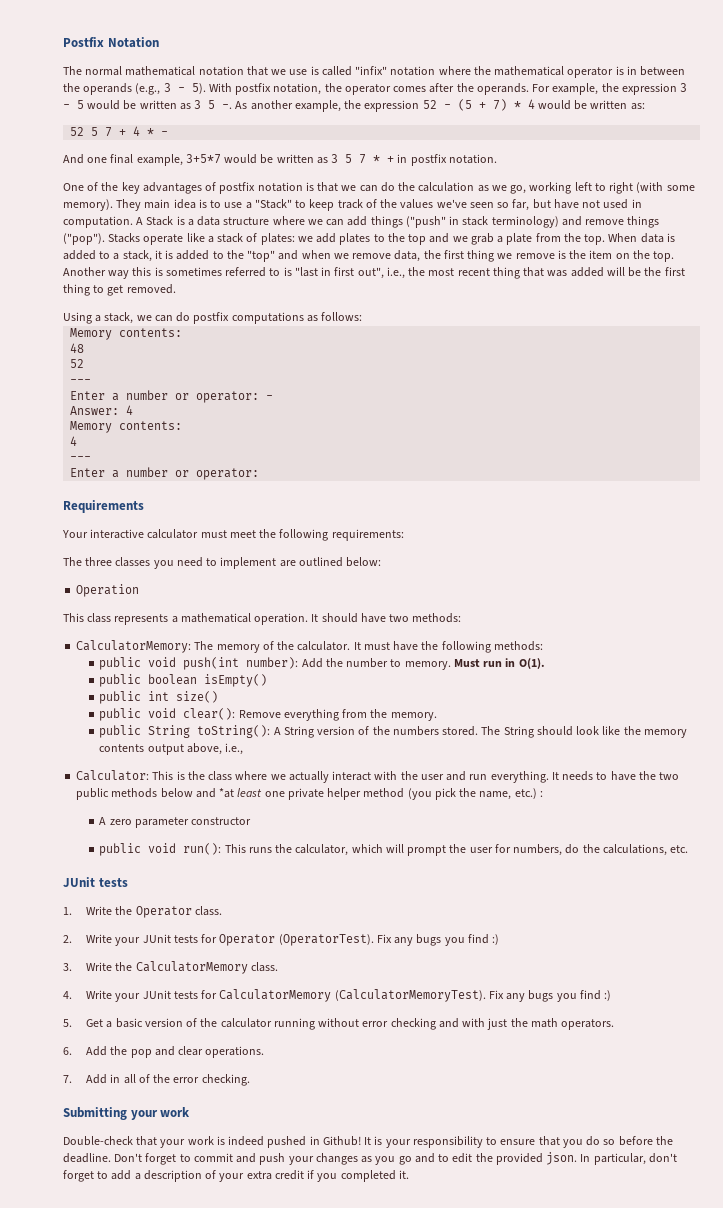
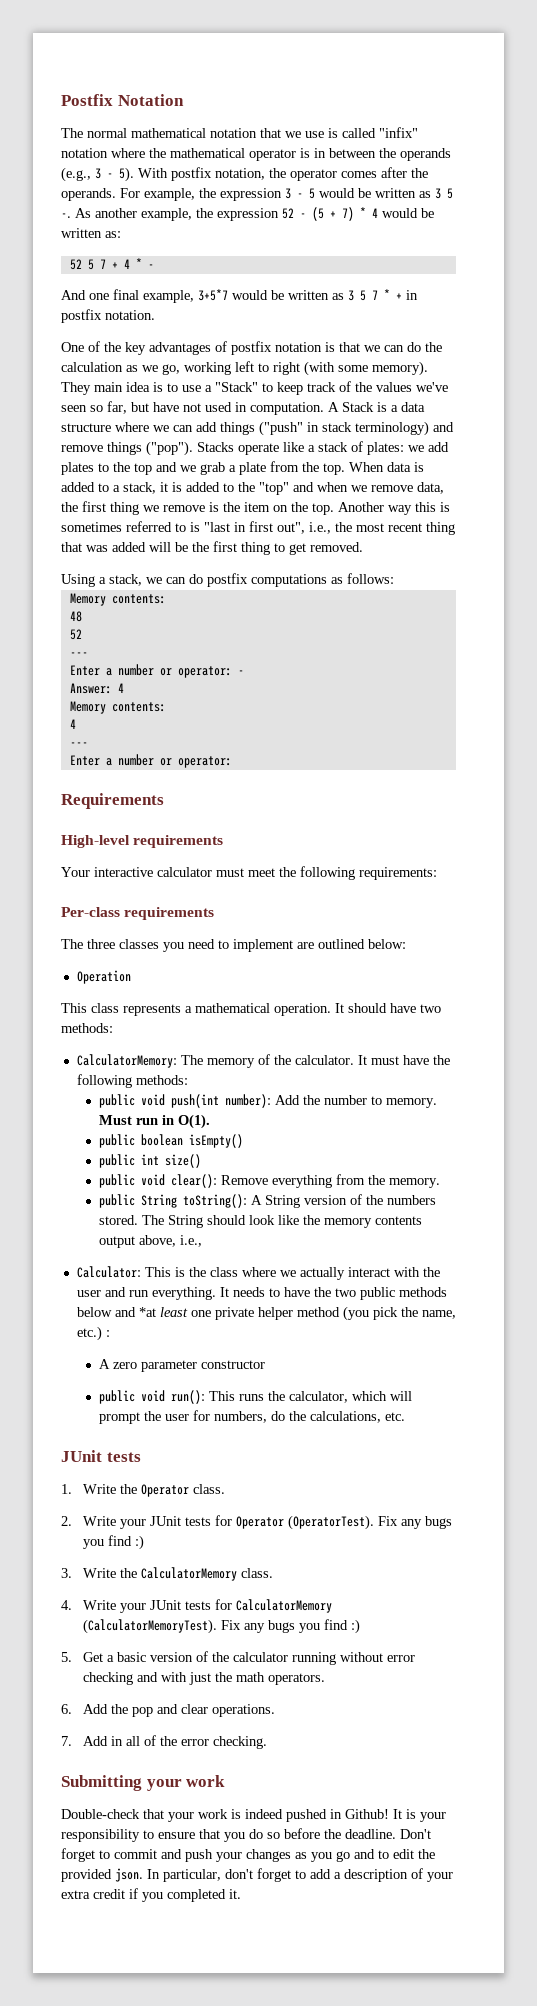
(144, 506) none -> [61,835,224,848] // High-level requirements
(404, 535) none -> [61,907,215,920] // Per-class requirements

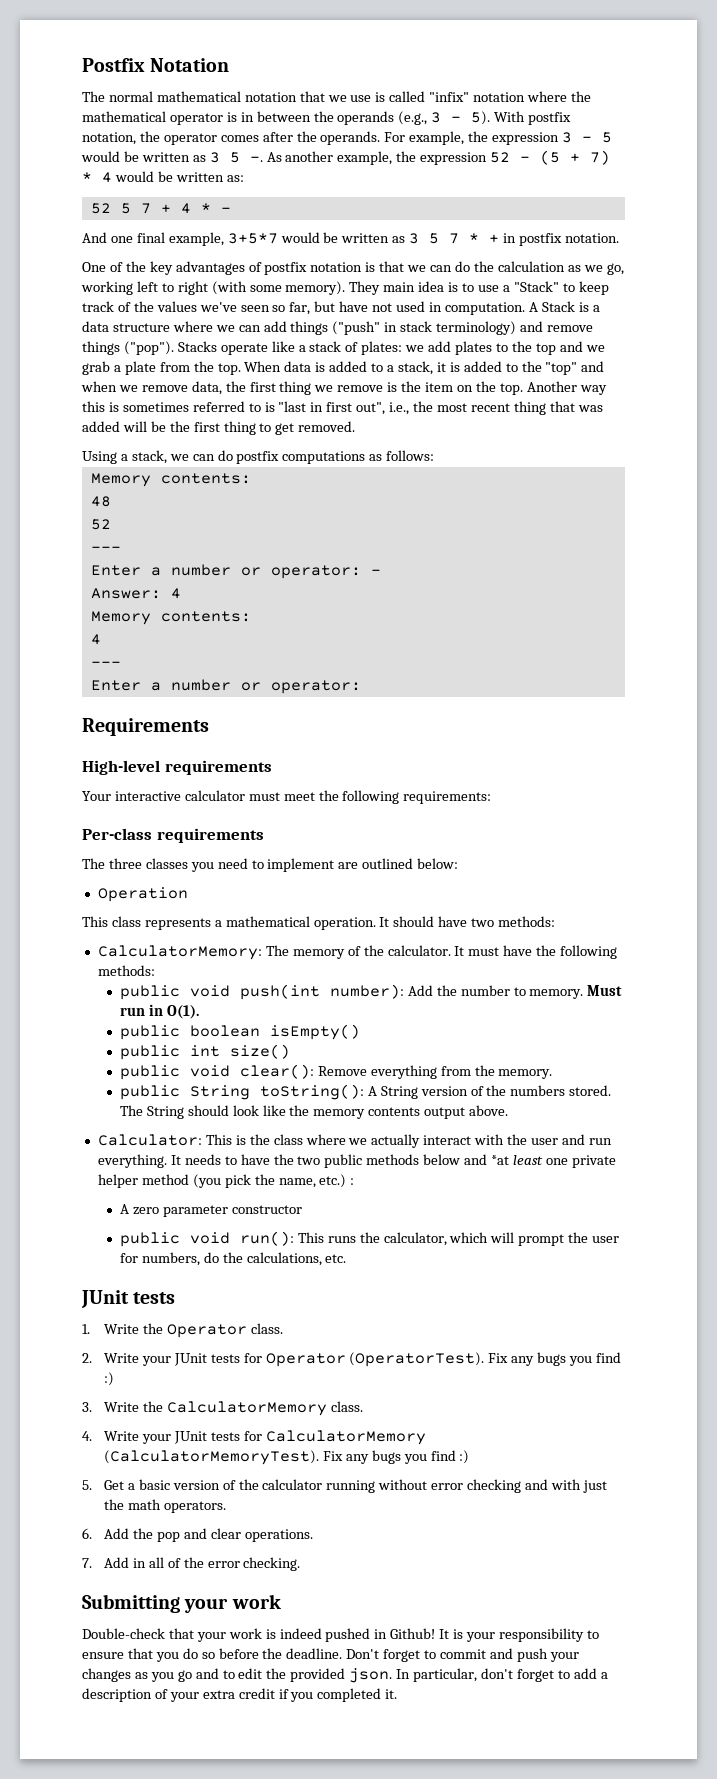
[139,1235,203,1247] above, i.e., -> [469,1105,509,1116] above.

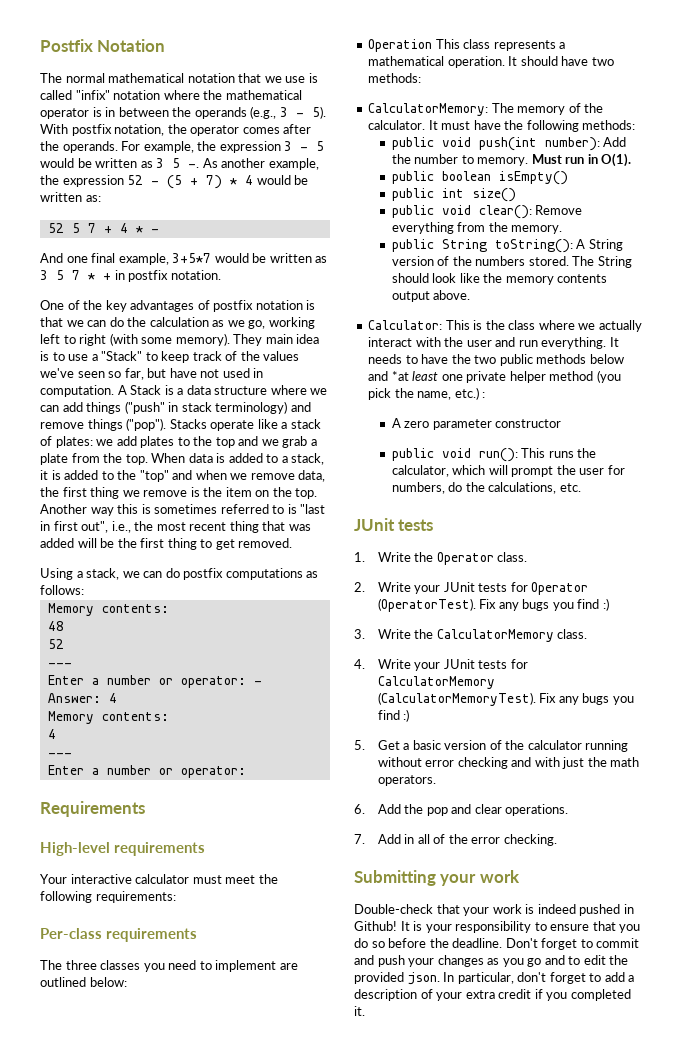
(188, 894) // -> (433, 45) none

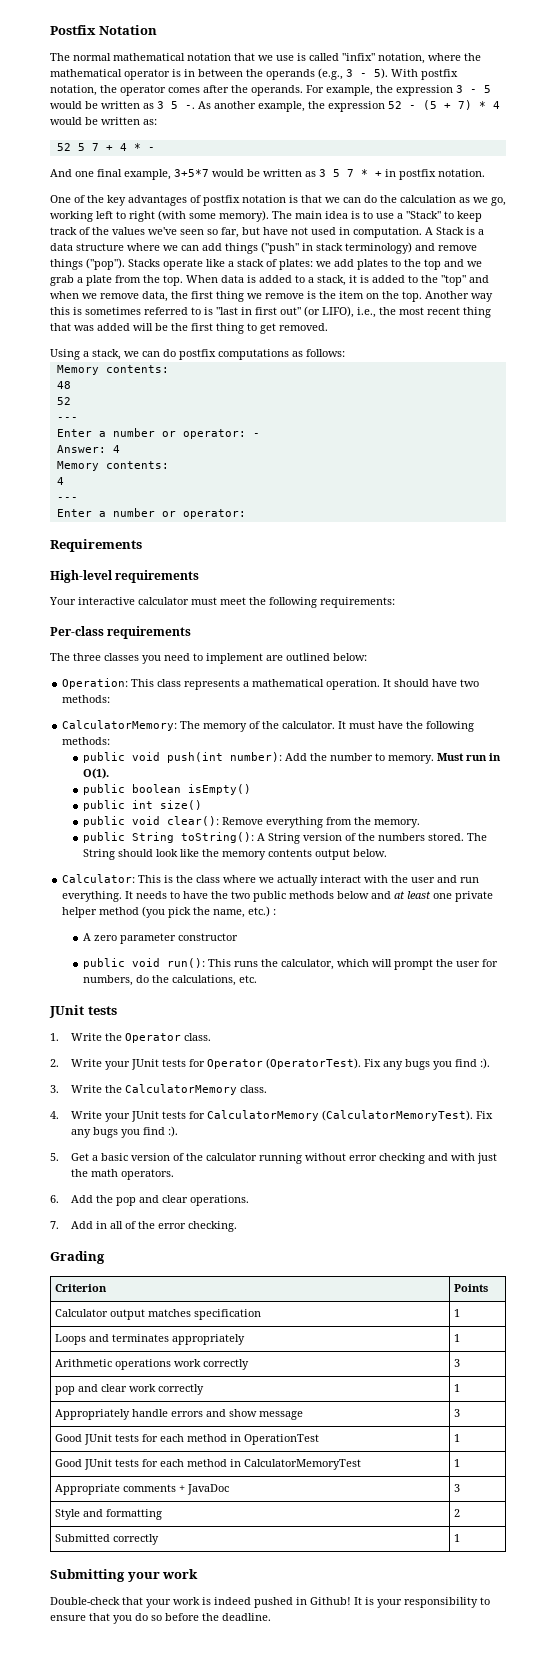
[113,90,161,100] notation -> [378,53,425,64] notation,
[233,334,263,346] They -> [272,211,292,219] The
[81,521,109,533] out", -> [280,306,354,318] out" (or LIFO),
[368,39,433,52] Operation -> [62,678,129,689] Operation:
[433,290,471,300] above. -> [353,849,388,857] below.
[391,371,409,381] *at -> [394,891,406,899] at
[602,598,609,611] :) -> [480,1058,491,1069] :).
[403,709,410,722] :) -> [168,1126,179,1137] :).
(557, 840) none -> [50,1251,105,1264] [54,1284,107,1292] [453,1284,488,1292] [54,1309,261,1320] [453,1309,460,1317] [54,1334,245,1345] [453,1334,460,1342] [54,1359,249,1370] [453,1359,460,1367] [54,1384,204,1395] [453,1384,460,1392] [54,1409,303,1420] [453,1409,460,1417] [54,1434,319,1445] [453,1434,460,1442] [54,1459,361,1470] [453,1459,460,1467] [54,1484,229,1495] [453,1484,460,1492] [54,1509,162,1520] [453,1509,460,1517] [54,1534,159,1545] [453,1534,460,1542] // Grading // Criterion | Points // Calculator output matches specification | 1 // Loops and terminates appropriately | 1 // Arithmetic operations work correctly | 3 // pop and clear work correctly | 1 // Appropriately handle errors and show message | 3 // Good JUnit tests for each method in OperationTest | 1 // Good JUnit tests for each method in CalculatorMemoryTest | 1 // Appropriate comments + JavaDoc | 3 // Style and formatting | 2 // Submitted correctly | 1
[505,938,640,950] [354,955,629,967] [354,972,635,985] [354,989,631,1001] [354,1006,365,1016] Don't forget to commit and push your changes as you go and to edit the provided json. In particular, don't forget to add a description of your extra credit if you completed it. -> (271, 1617) none

